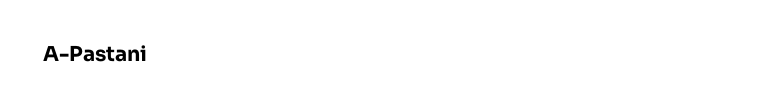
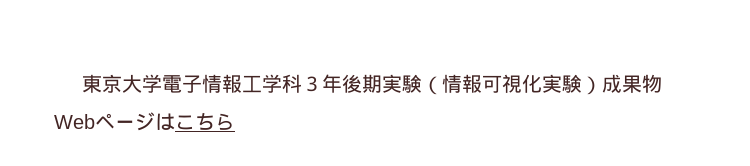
[43,45,147,62] A-Pastani -> [82,74,663,95] [54,112,235,131] 東京大学電子情報工学科３年後期実験（情報可視化実験）成果物 // Webページはこちら

